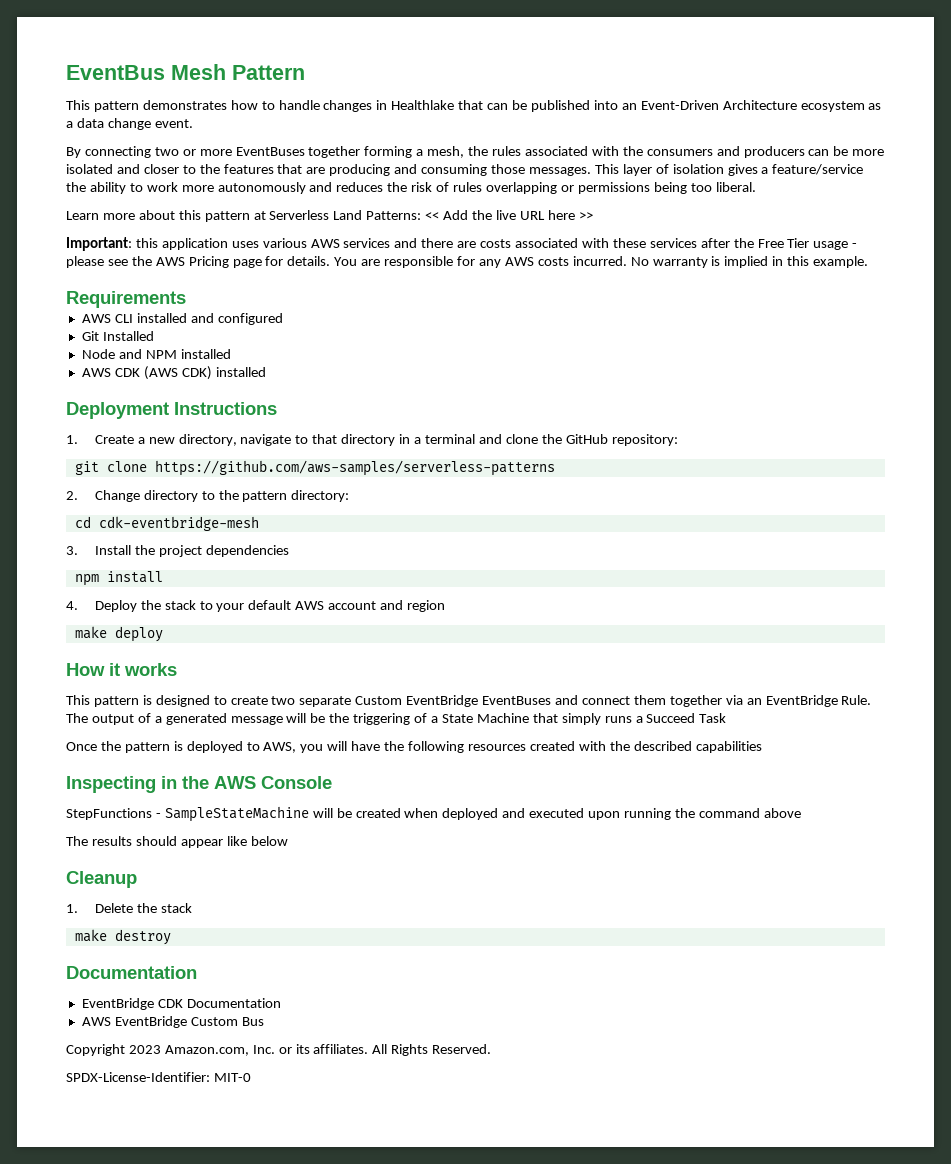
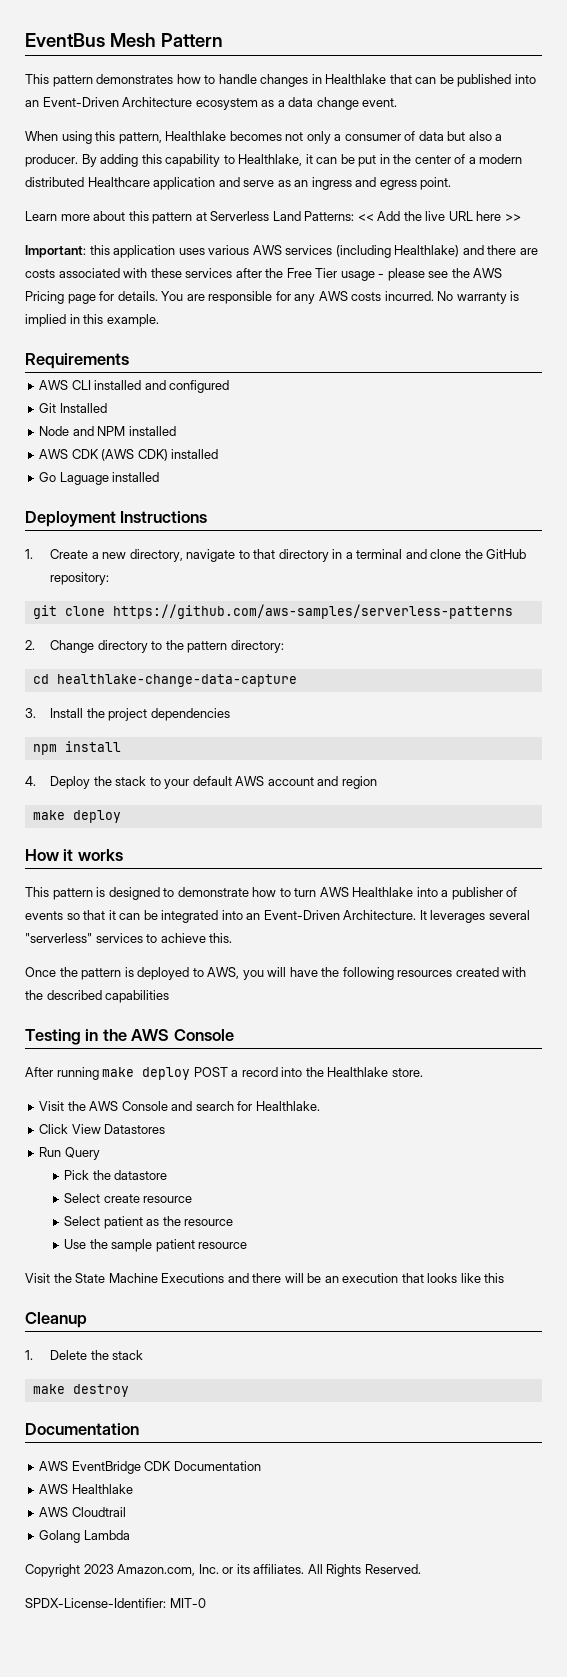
[66,146,885,158] [66,164,864,176] [66,182,756,194] By connecting two or more EventBuses together forming a mesh, the rules associated with the consumers and producers can be more isolated and closer to the features that are producing and consuming those messages. This layer of isolation gives a feature/service the ability to work more autonomously and reduces the risk of rules overlapping or permissions being too liberal. -> [25,131,503,144] [25,154,523,167] [25,177,452,190] When using this pattern, Healthlake becomes not only a consumer of data but also a producer. By adding this capability to Healthlake, it can be put in the center of a modern distributed Healthcare application and serve as an ingress and egress point.
(391, 243) none -> [335,245,460,258] (including Healthlake)
(266, 372) none -> [39,472,160,485] // Go Laguage installed
[98,516,259,531] cdk-eventbridge-mesh -> [56,674,297,687] healthlake-change-data-capture
[230,695,872,707] [66,713,727,725] create two separate Custom EventBridge EventBuses and connect them together via an EventBridge Rule. The output of a generated message will be the triggering of a State Machine that simply runs a Succeed Task -> [177,887,518,900] [25,910,530,923] [25,933,233,943] demonstrate how to turn AWS Healthlake into a publisher of events so that it can be integrated into an Event-Driven Architecture. It leverages several "serverless" services to achieve this.
[66,776,156,793] Inspecting -> [25,1029,81,1045] Testing
[66,806,801,822] [66,836,288,848] StepFunctions - SampleStateMachine will be created when deployed and executed upon running the command above // The results should appear like below -> [25,1067,423,1080] [39,1101,320,1111] [39,1124,166,1134] [39,1147,100,1160] [64,1170,168,1180] [64,1193,193,1203] [64,1216,234,1229] [64,1239,248,1252] [25,1273,505,1283] After running make deploy POST a record into the Healthlake store. // Visit the AWS Console and search for Healthlake. // Click View Datastores // Run Query // Pick the datastore // Select create resource // Select patient as the resource // Use the sample patient resource // Visit the State Machine Executions and there will be an execution that looks like this
(197, 972) none -> [39,1461,69,1471] AWS
[114,1016,264,1028] EventBridge Custom Bus -> [71,1484,133,1494] [39,1507,126,1517] [39,1530,130,1543] Healthlake // AWS Cloudtrail // Golang Lambda

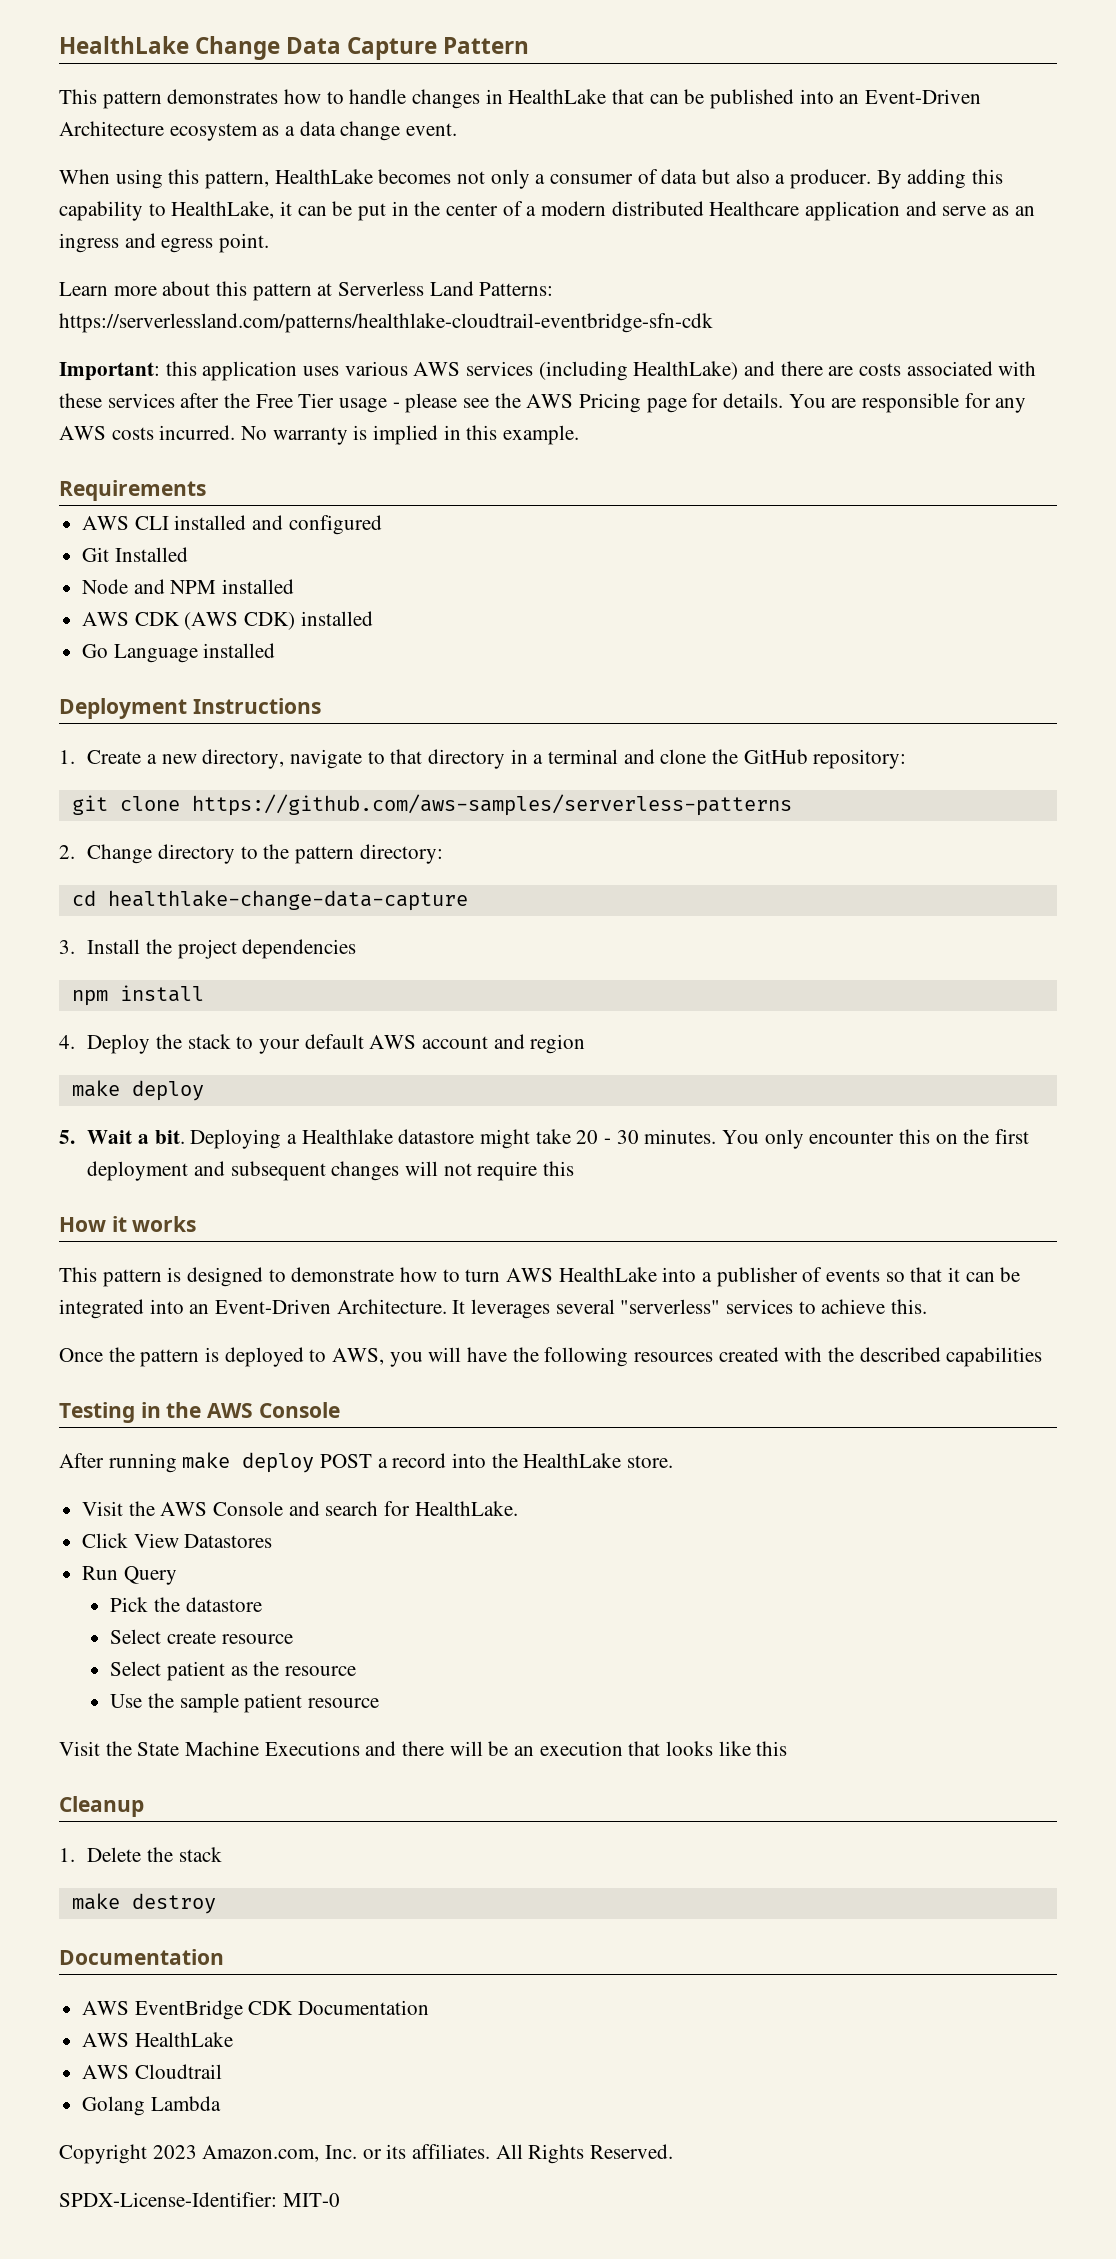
[25,33,156,47] EventBus Mesh -> [59,36,438,60] HealthLake Change Data Capture
[325,74,387,84] Healthlake -> [508,89,607,104] HealthLake
[165,131,227,141] Healthlake -> [274,169,373,184] HealthLake
[238,154,303,166] Healthlake, -> [171,201,275,219] HealthLake,
[357,211,521,221] << Add the live URL here >> -> [59,313,713,333] https://serverlessland.com/patterns/healthlake-cloudtrail-eventbridge-sfn-cdk
[394,245,460,257] Healthlake) -> [633,361,739,380] HealthLake)
[59,472,109,485] Laguage -> [113,644,198,663] Language
(121, 816) none -> [59,1129,1029,1149] [87,1161,574,1181] // 5. Wait a bit. Deploying a Healthlake datastore might take 20 - 30 minutes. You only encounter this on the first deployment and subsequent changes will not require this
[352,887,414,897] Healthlake -> [558,1267,657,1282] HealthLake
[327,1067,389,1077] Healthlake -> [523,1453,622,1468] HealthLake
[255,1101,320,1111] Healthlake. -> [414,1501,518,1516] HealthLake.
[71,1484,133,1494] Healthlake -> [134,2032,233,2047] HealthLake

